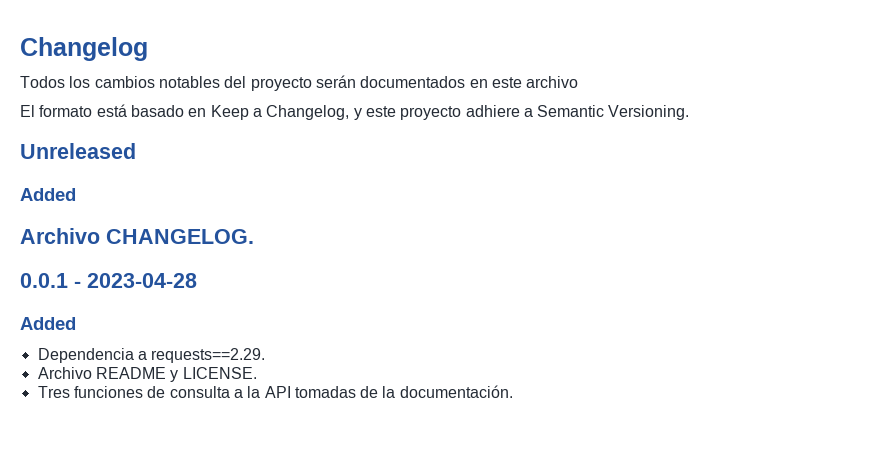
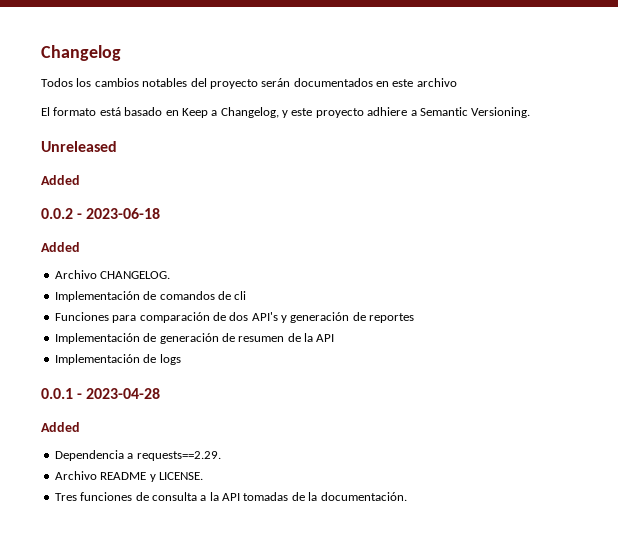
[20,228,254,244] Archivo CHANGELOG. -> [41,208,161,219] [41,242,80,252] [54,270,171,279] [54,291,247,302] [54,312,415,323] [54,333,335,344] [54,354,181,365] 0.0.2 - 2023-06-18 // Added // Archivo CHANGELOG. // Implementación de comandos de cli // Funciones para comparación de dos API's y generación de reportes // Implementación de generación de resumen de la API // Implementación de logs

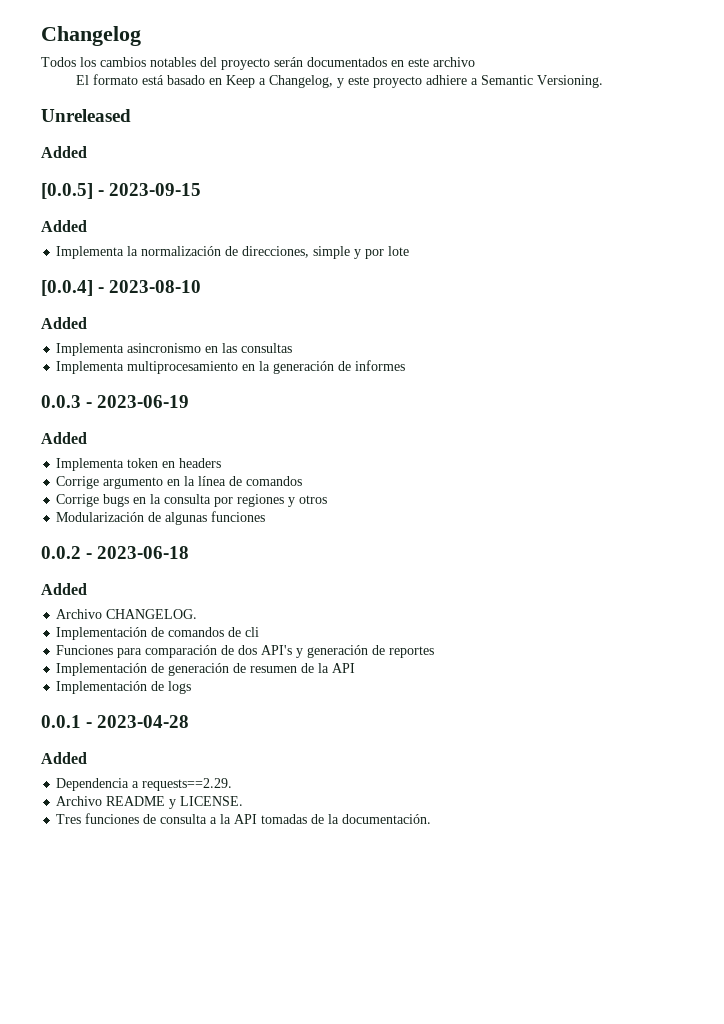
(80, 180) none -> [41,183,202,199] [41,220,87,232] [56,246,410,259] [41,280,202,296] [41,317,87,329] [56,343,293,356] [56,360,406,374] [41,395,190,408] [41,432,87,444] [56,458,222,471] [56,476,303,489] [56,494,328,507] [56,511,266,525] // [0.0.5] - 2023-09-15 // Added // Implementa la normalización de direcciones, simple y por lote // [0.0.4] - 2023-08-10 // Added // Implementa asincronismo en las consultas // Implementa multiprocesamiento en la generación de informes // 0.0.3 - 2023-06-19 // Added // Implementa token en headers // Corrige argumento en la línea de comandos // Corrige bugs en la consulta por regiones y otros // Modularización de algunas funciones

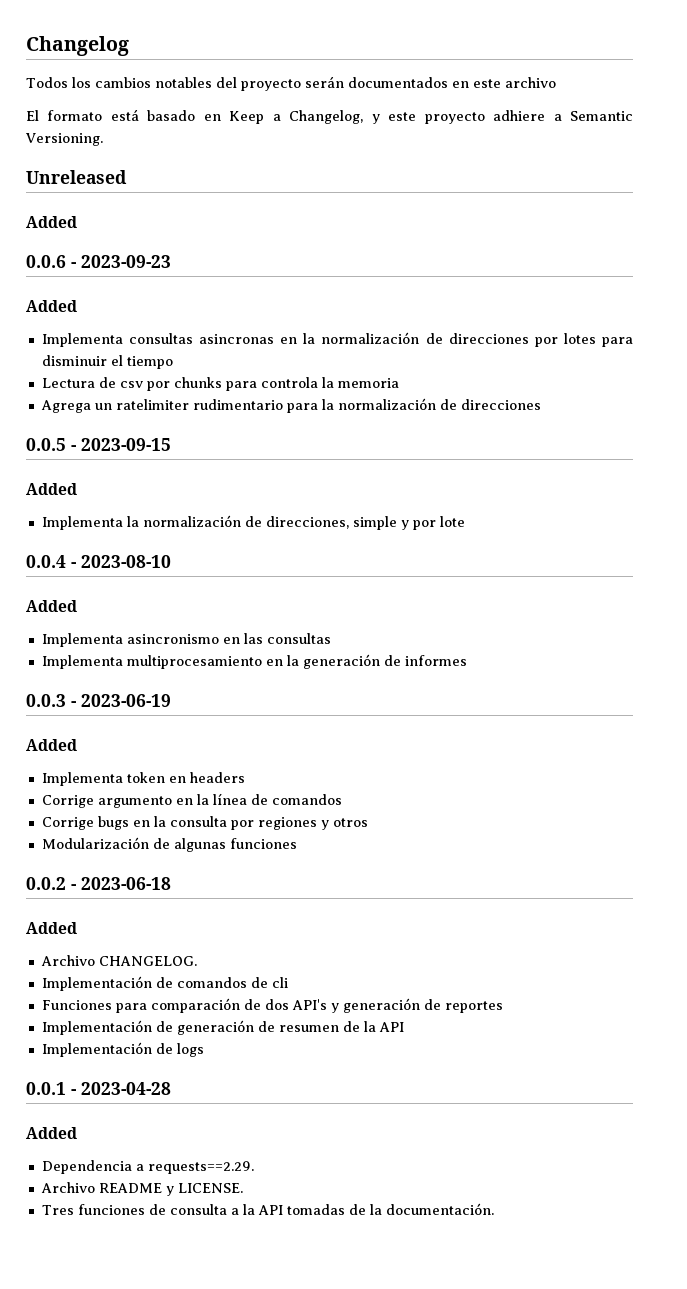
[41,183,93,199] [0.0.5] -> [26,255,171,268] [26,300,77,312] [41,332,634,347] [41,355,173,369] [41,377,399,391] [40,398,541,413] [26,438,66,451] 0.0.6 - 2023-09-23 // Added // Implementa consultas asincronas en la normalización de direcciones por lotes para disminuir el tiempo // Lectura de csv por chunks para controla la memoria // Agrega un ratelimiter rudimentario para la normalización de direcciones // 0.0.5
[41,280,93,296] [0.0.4] -> [26,555,66,568] 0.0.4

